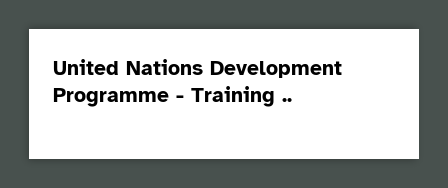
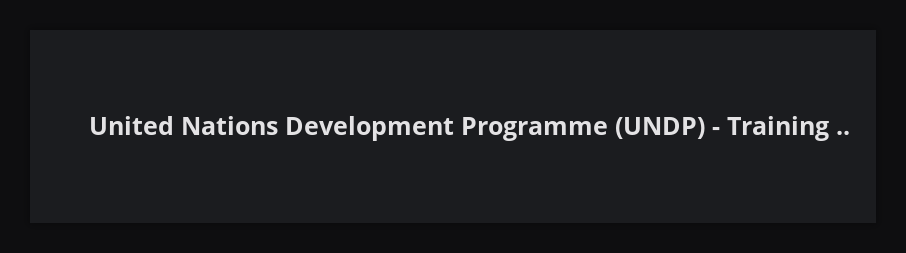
(169, 97) none -> [615,117,705,139] (UNDP)

